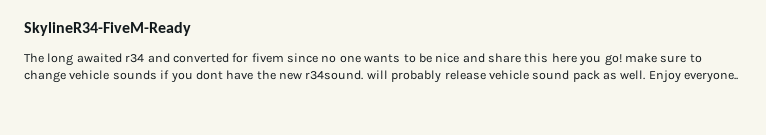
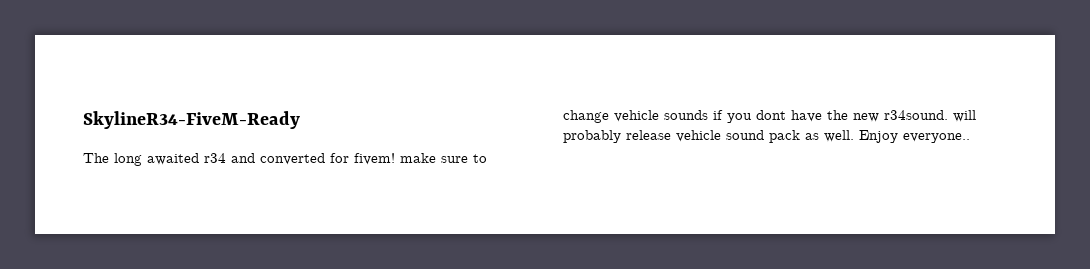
[251,53,622,66] fivem since no one wants to be nice and share this here you go! -> [354,153,395,165] fivem!

